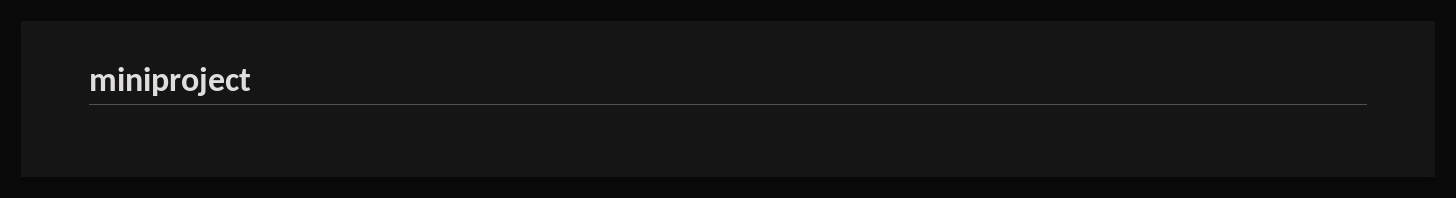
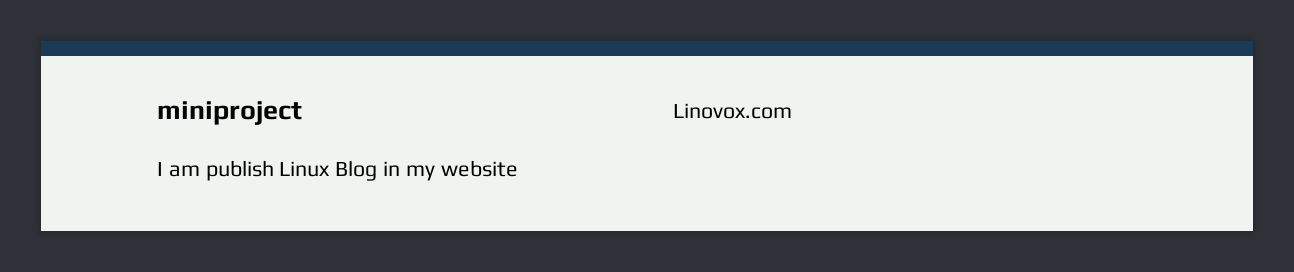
(251, 81) none -> [157,160,518,181] [673,103,792,119] // I am publish Linux Blog in my website Linovox.com

